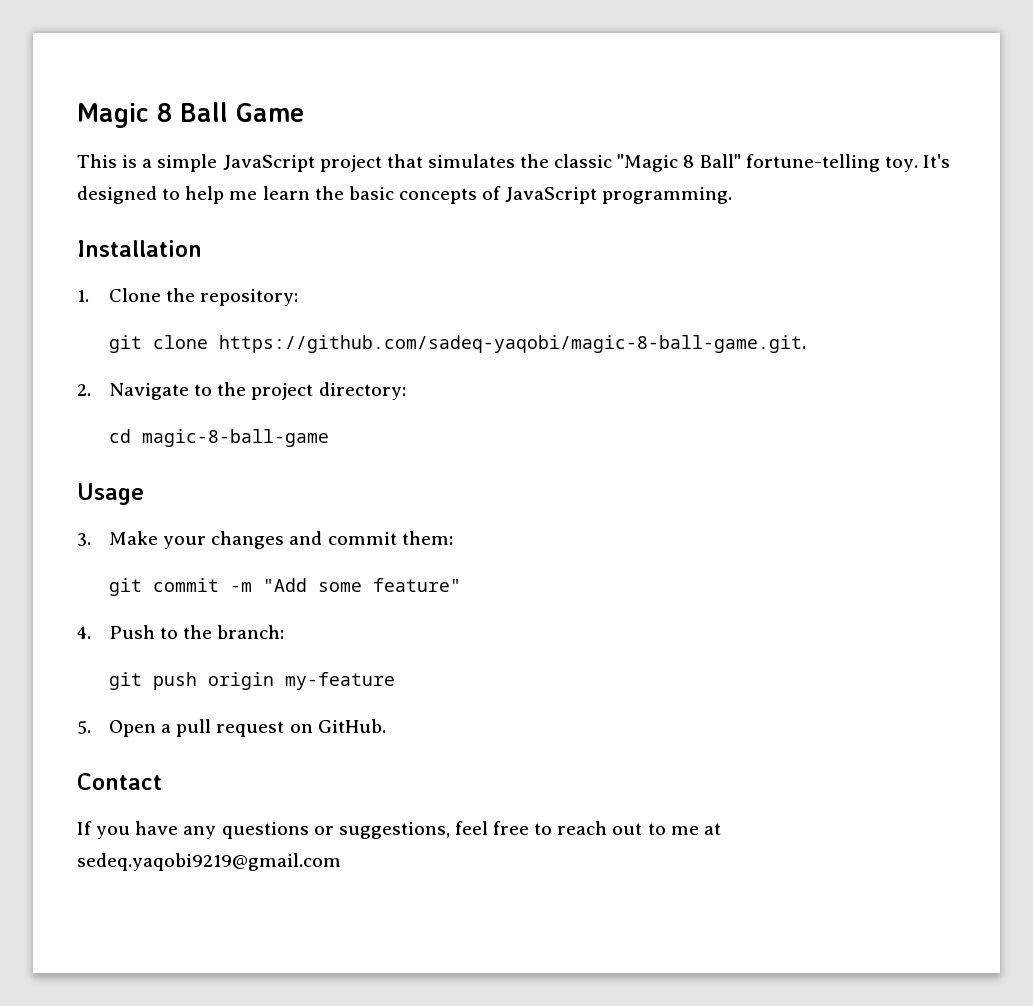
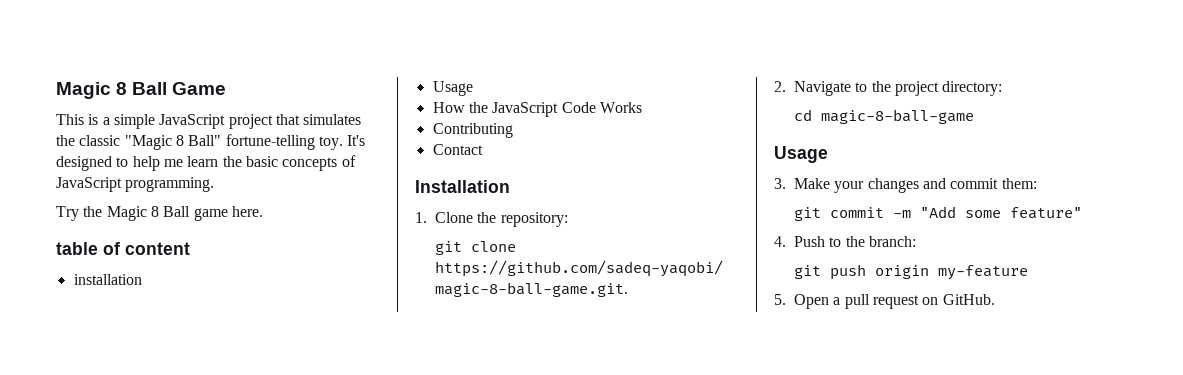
(733, 195) none -> [56,206,263,221] [56,242,190,255] [73,274,142,285] [432,81,473,96] [432,102,642,117] [432,123,513,138] [432,144,483,155] // Try the Magic 8 Ball game here. // table of content // installation // Usage // How the JavaScript Code Works // Contributing // Contact
[77,773,162,790] [77,821,721,839] [77,853,341,871] // Contact // If you have any questions or suggestions, feel free to reach out to me at sedeq.yaqobi9219@gmail.com -> (995, 299) none

